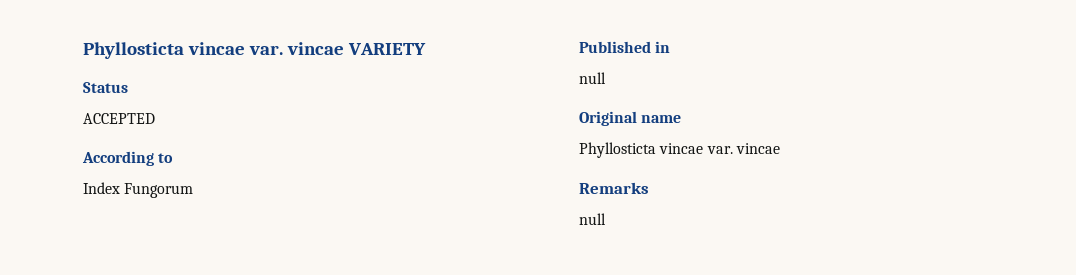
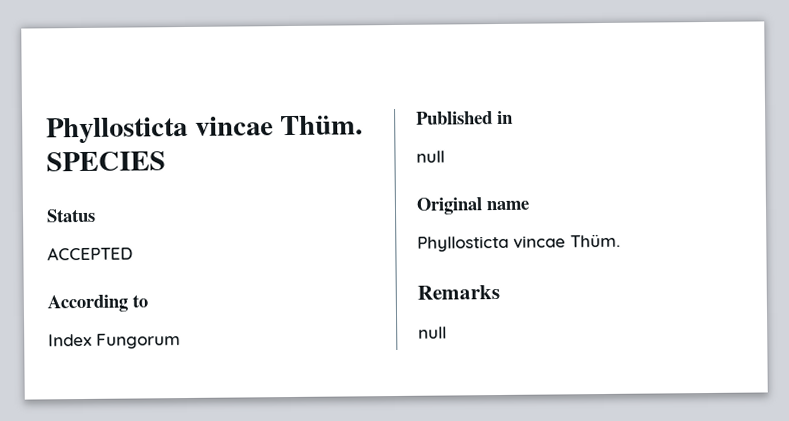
[83,42,426,59] Phyllosticta vincae var. vincae VARIETY -> [46,115,364,144] [46,151,166,172] Phyllosticta vincae Thüm. SPECIES
[706,143,780,154] var. vincae -> [570,233,621,248] Thüm.

